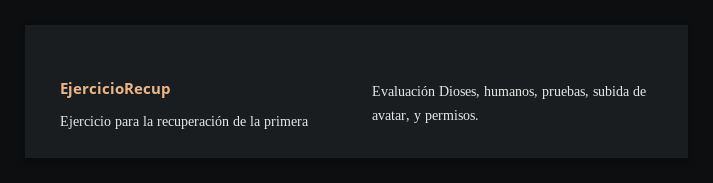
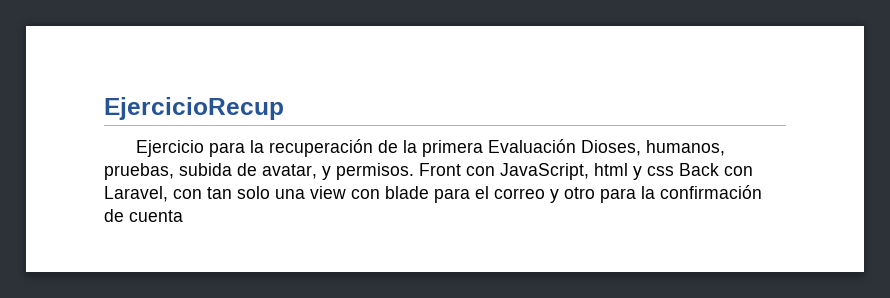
(479, 116) none -> [419,163,753,180] [104,185,762,203] [104,209,183,222] Front con JavaScript, html y css Back con Laravel, con tan solo una view con blade para el correo y otro para la confirmación de cuenta

